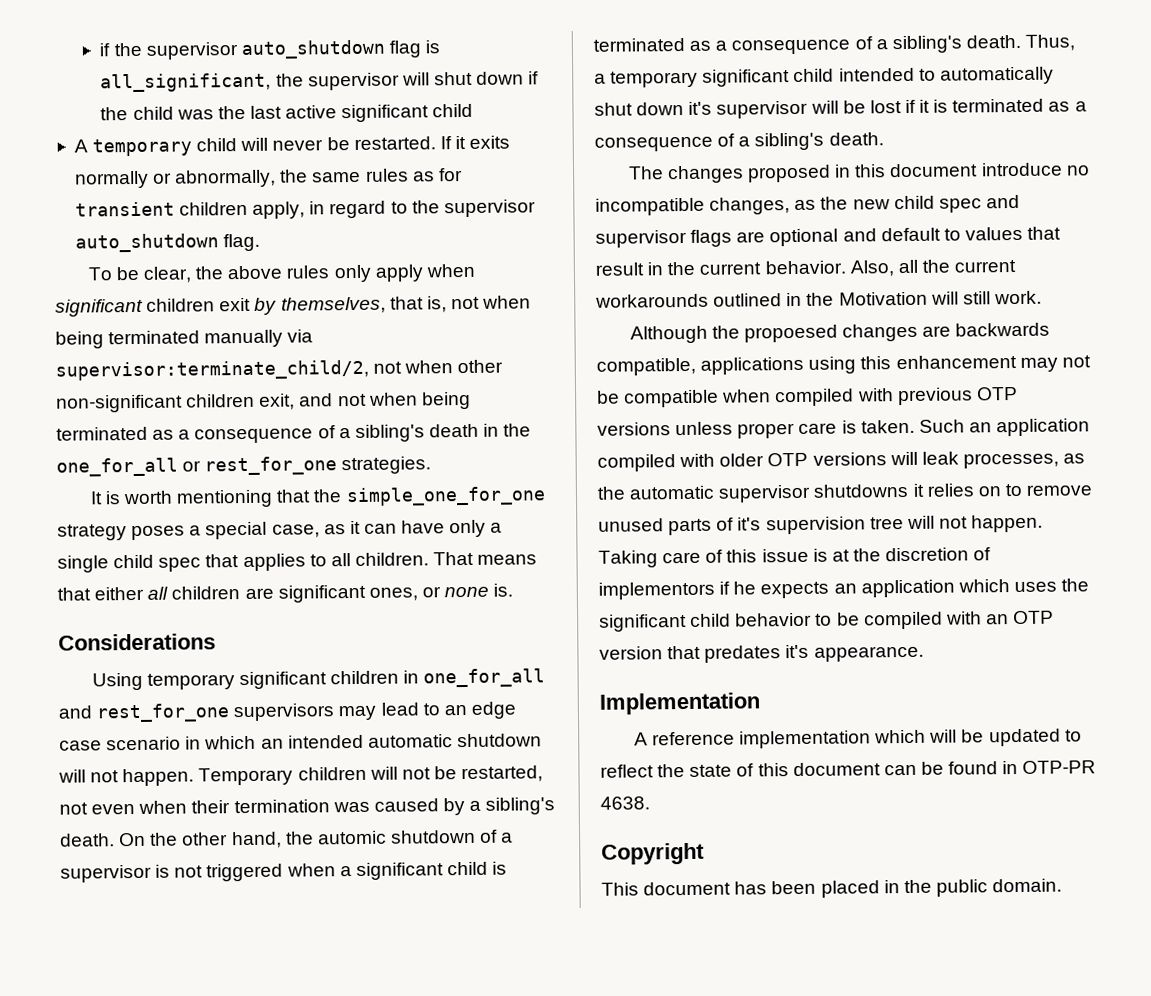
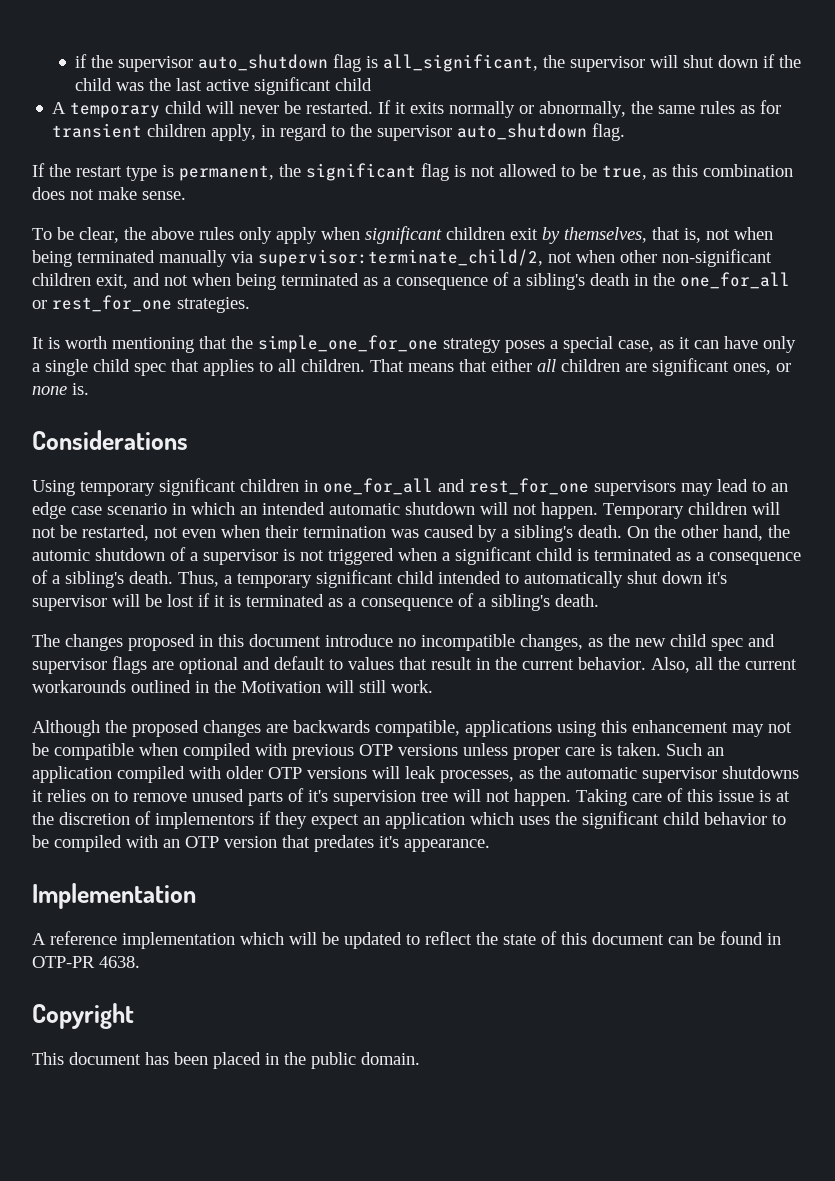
(261, 242) none -> [32,163,793,181] [32,187,186,200] // If the restart type is permanent, the significant flag is not allowed to be true, as this combination does not make sense.
[743,324,838,343] propoesed -> [132,720,199,737] proposed
[733,581,830,599] he expects -> [275,812,359,829] they expect

